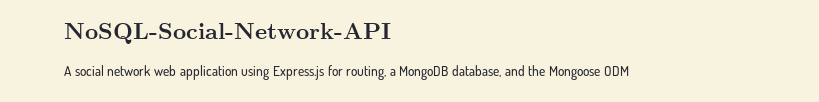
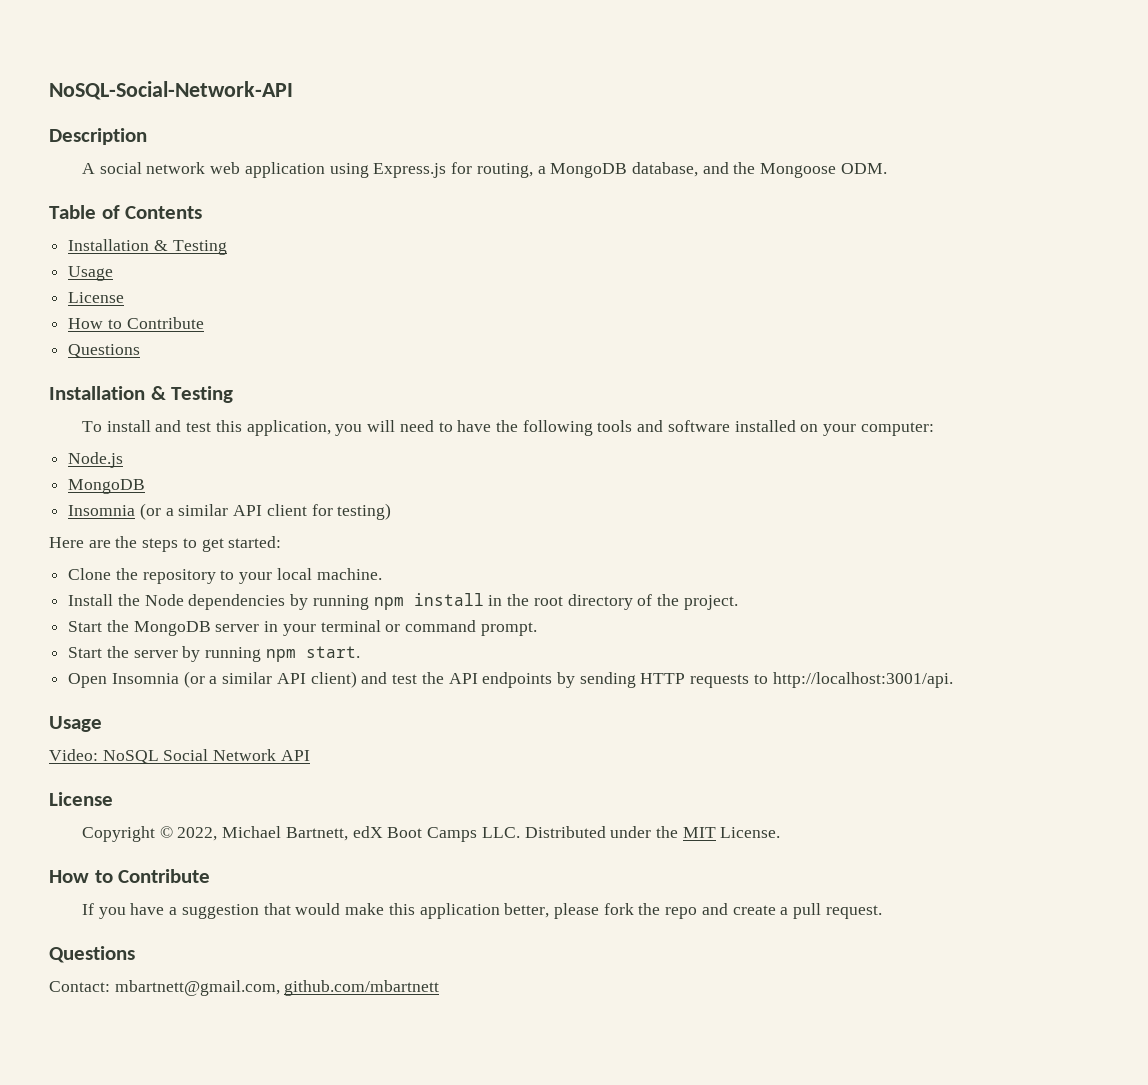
(391, 33) none -> [49,128,147,145] // Description
[603,66,629,76] ODM -> [840,163,887,174] [49,205,203,219] [68,239,227,255] [68,266,114,281] [68,292,125,303] [68,317,204,329] [68,344,141,358] [49,386,234,403] [81,420,934,436] [68,452,124,468] [68,479,146,494] [68,503,392,520] [49,536,282,552] [68,568,382,584] [68,593,738,610] [68,620,537,636] [68,646,360,662] [68,671,953,688] [49,716,102,732] [49,749,310,764] [49,792,113,806] [81,826,781,842] [49,869,211,883] [81,903,882,919] [49,946,135,963] [49,980,440,996] ODM. // Table of Contents // Installation & Testing // Usage // License // How to Contribute // Questions // Installation & Testing // To install and test this application, you will need to have the following tools and software installed on your computer: // Node.js // MongoDB // Insomnia (or a similar API client for testing) // Here are the steps to get started: // Clone the repository to your local machine. // Install the Node dependencies by running npm install in the root directory of the project. // Start the MongoDB server in your terminal or command prompt. // Start the server by running npm start. // Open Insomnia (or a similar API client) and test the API endpoints by sending HTTP requests to http://localhost:3001/api. // Usage // Video: NoSQL Social Network API // License // Copyright © 2022, Michael Bartnett, edX Boot Camps LLC. Distributed under the MIT License. // How to Contribute // If you have a suggestion that would make this application better, please fork the repo and create a pull request. // Questions // Contact: mbartnett@gmail.com, github.com/mbartnett

